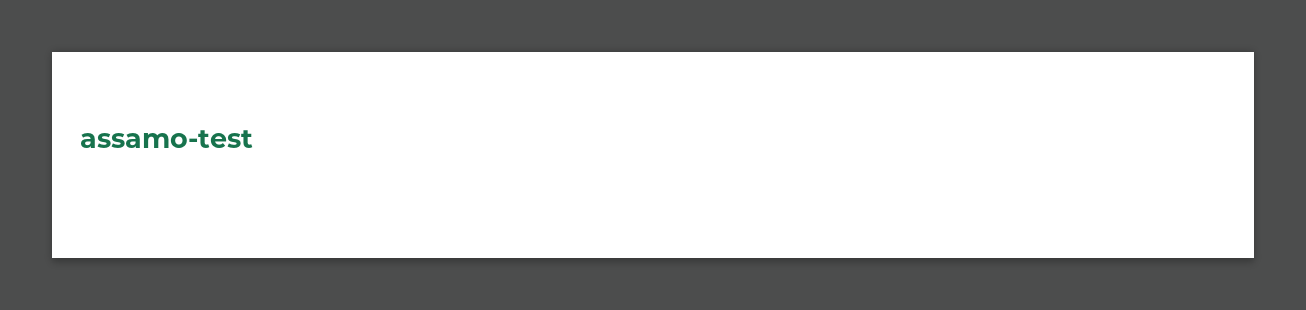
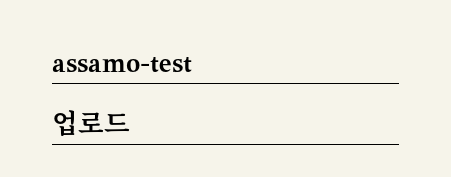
(253, 139) none -> [52,110,130,136] // 업로드

